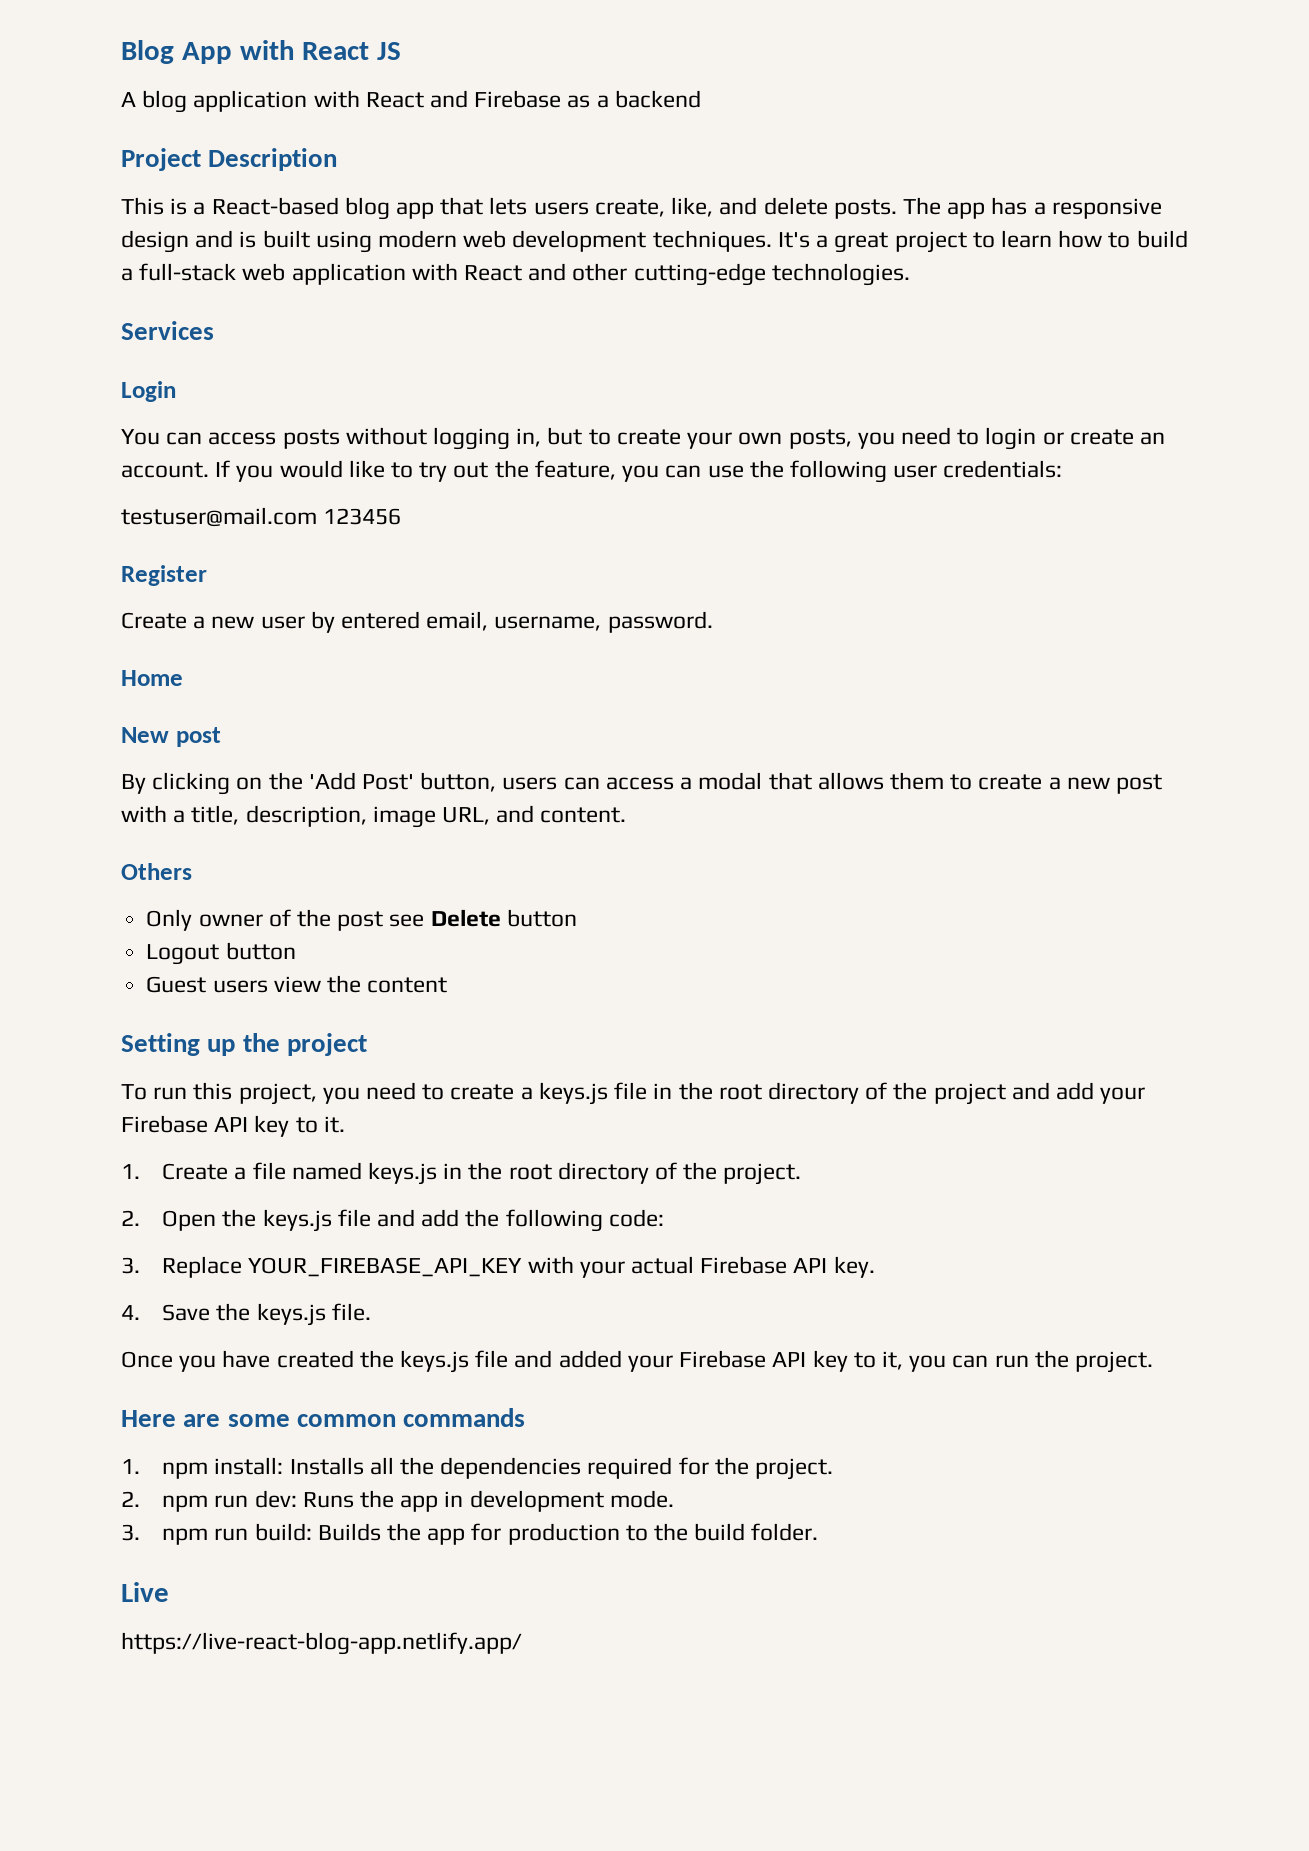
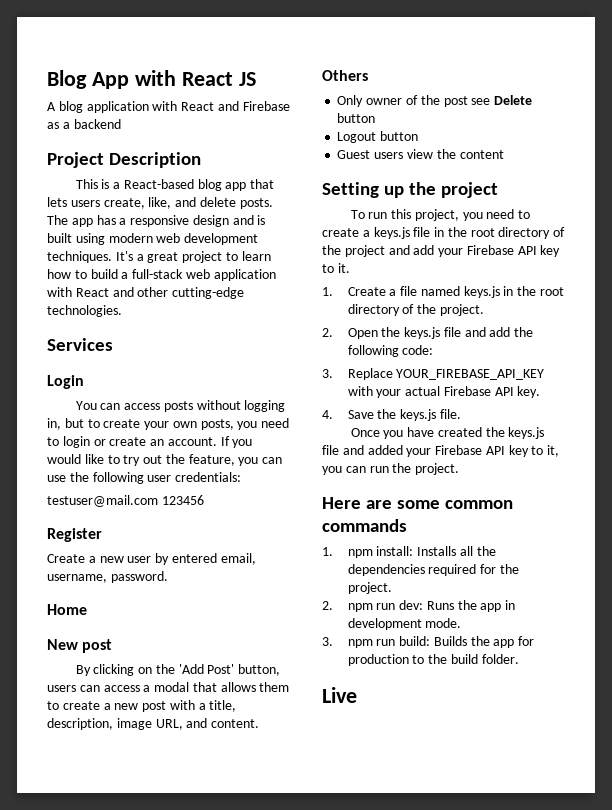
[121,1632,522,1655] // https://live-react-blog-app.netlify.app/ -> (357, 695) none

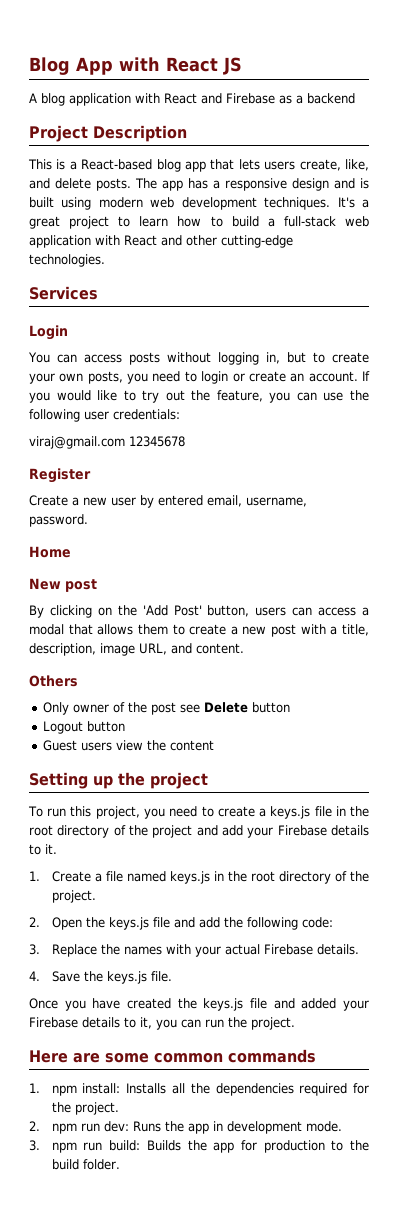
[47,495,204,507] testuser@mail.com 123456 -> [29,436,185,449] viraj@gmail.com 12345678
[517,245,561,257] API key -> [331,825,369,836] details
[396,369,545,380] YOUR_FIREBASE_API_KEY -> [100,944,162,955] the names
[494,386,541,398] API key. -> [316,944,359,955] details.
[485,445,529,457] API key -> [82,1017,120,1028] details
[322,687,357,703] // Live -> (120, 1164) none

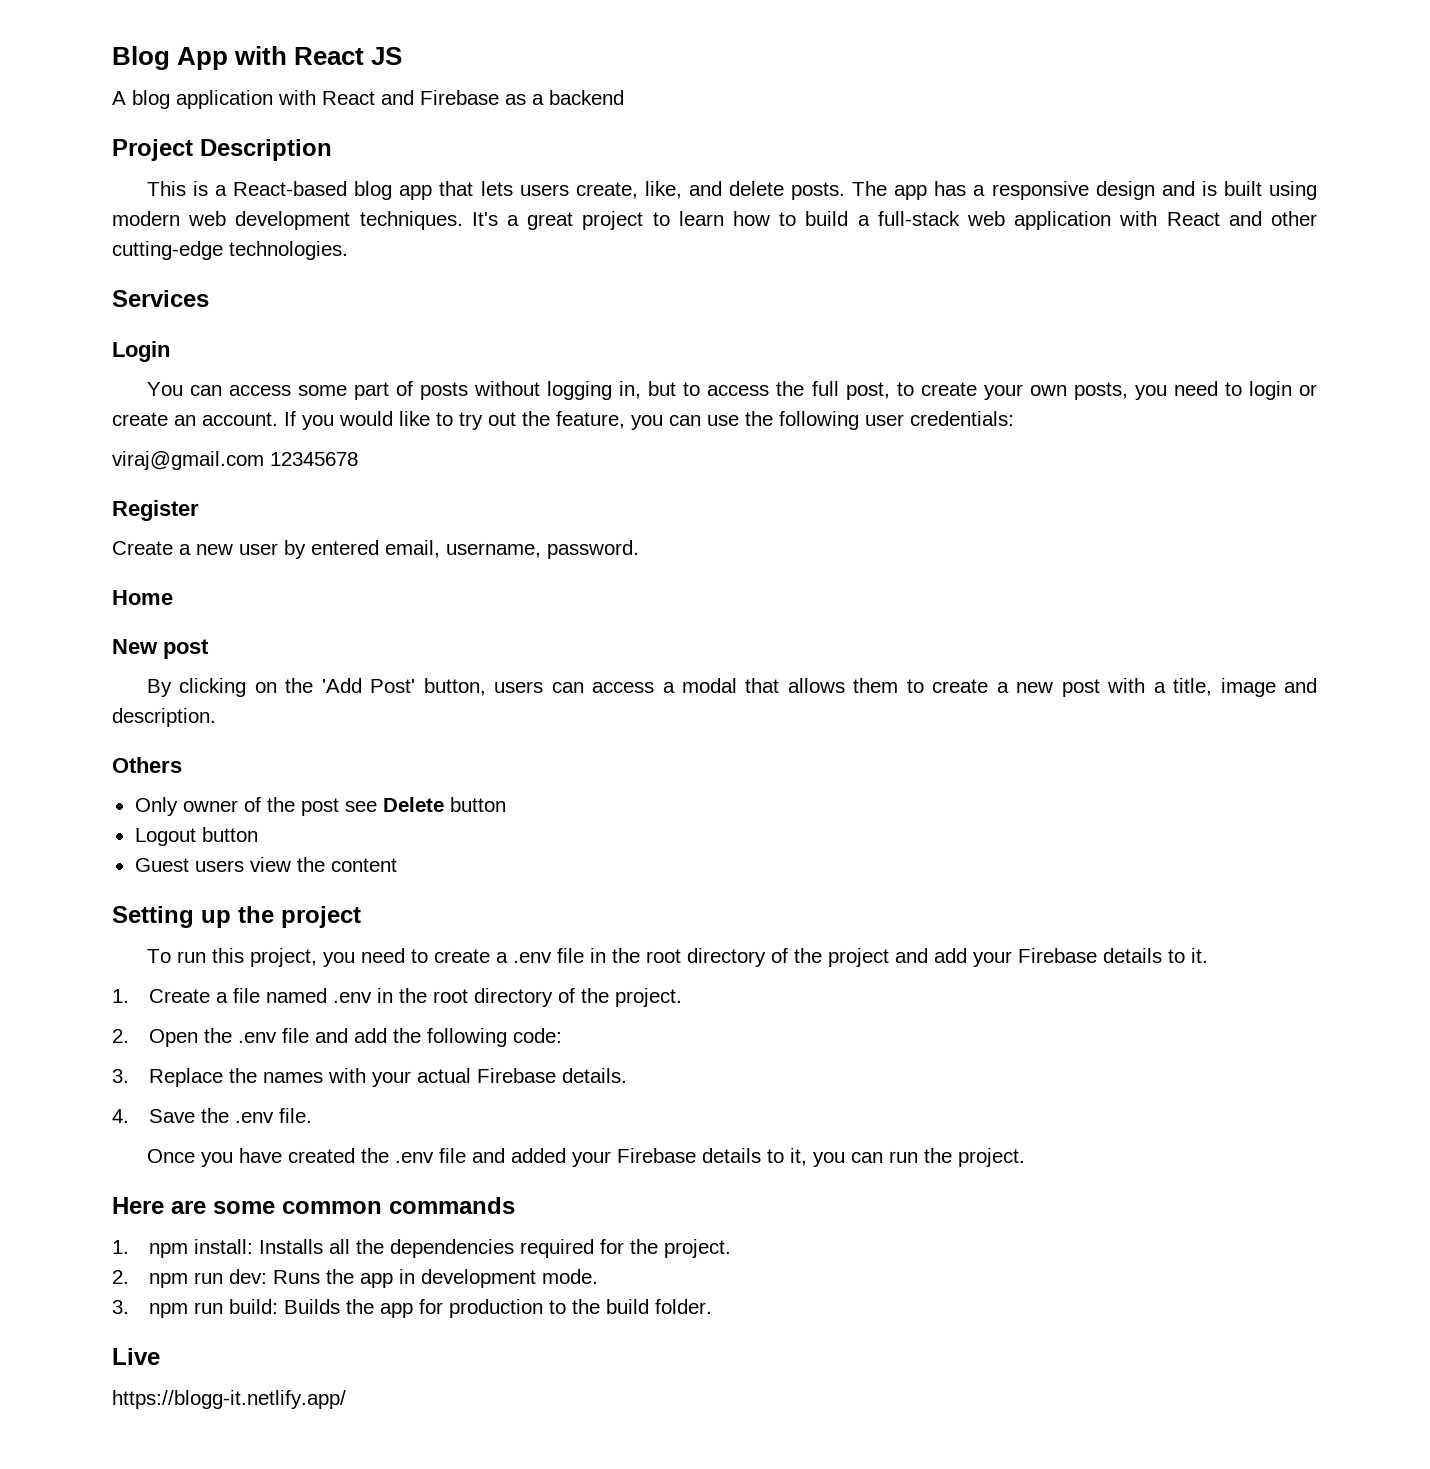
(122, 358) none -> [298,381,414,400] some part of
(325, 357) none -> [707,381,914,400] access the full post, to
[29,643,244,656] description, image URL, and content. -> [1220,678,1318,697] [112,708,216,727] image and description.
[270,806,311,819] keys.js -> [512,952,552,963] .env
[169,871,210,884] keys.js -> [333,992,373,1003] .env
[108,917,149,930] keys.js -> [238,1032,278,1043] .env
[106,971,147,984] keys.js -> [235,1112,275,1123] .env
[203,998,244,1011] keys.js -> [394,1152,434,1163] .env
(120, 1164) none -> [112,1348,160,1365] [112,1390,346,1409] // Live // https://blogg-it.netlify.app/

